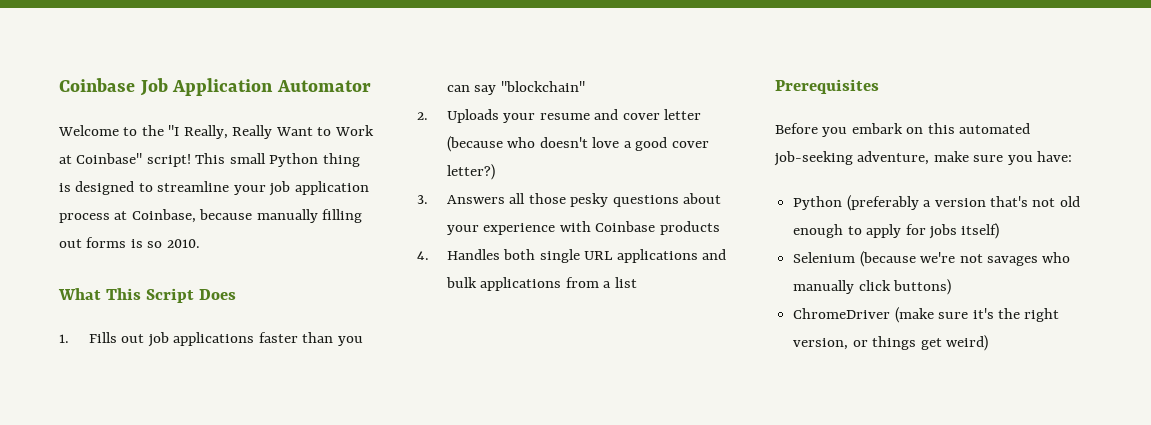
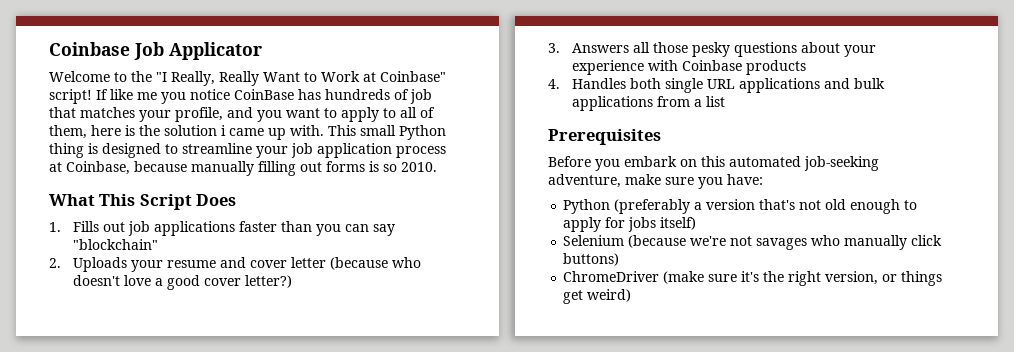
[172,78,372,96] Application Automator -> [169,42,262,60] Applicator
(191, 160) none -> [96,89,432,104] [49,107,435,122] [49,125,324,140] If like me you notice CoinBase has hundreds of job that matches your profile, and you want to apply to all of them, here is the solution i came up with.

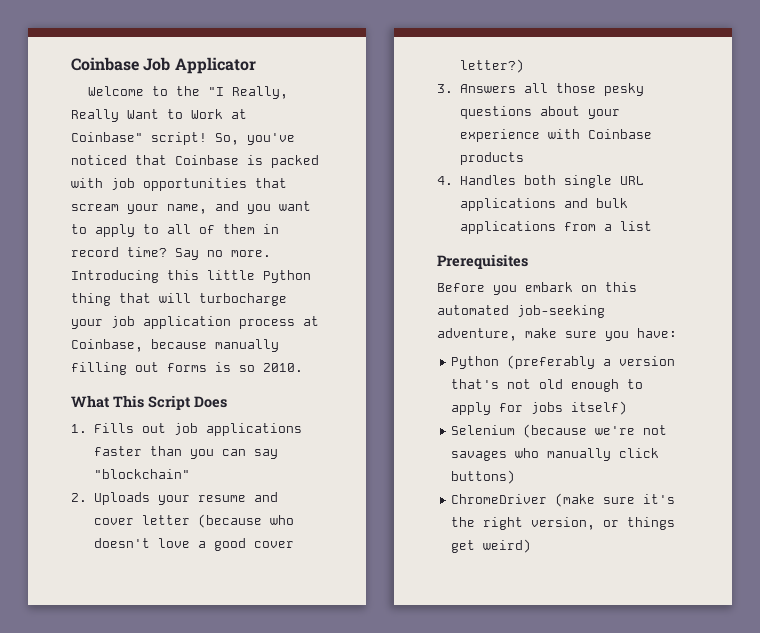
[96,89,432,104] [49,107,223,122] If like me you notice CoinBase has hundreds of job that matches your profile, -> [215,133,295,145] [71,155,319,168] [71,178,287,191] [71,204,207,214] So, you've noticed that Coinbase is packed with job opportunities that scream your name,
[49,125,446,140] [49,143,252,158] them, here is the solution i came up with. This small Python thing is designed to streamline -> [223,224,279,234] [71,247,271,260] [71,270,311,283] [71,293,287,306] them in record time? Say no more. Introducing this little Python thing that will turbocharge

